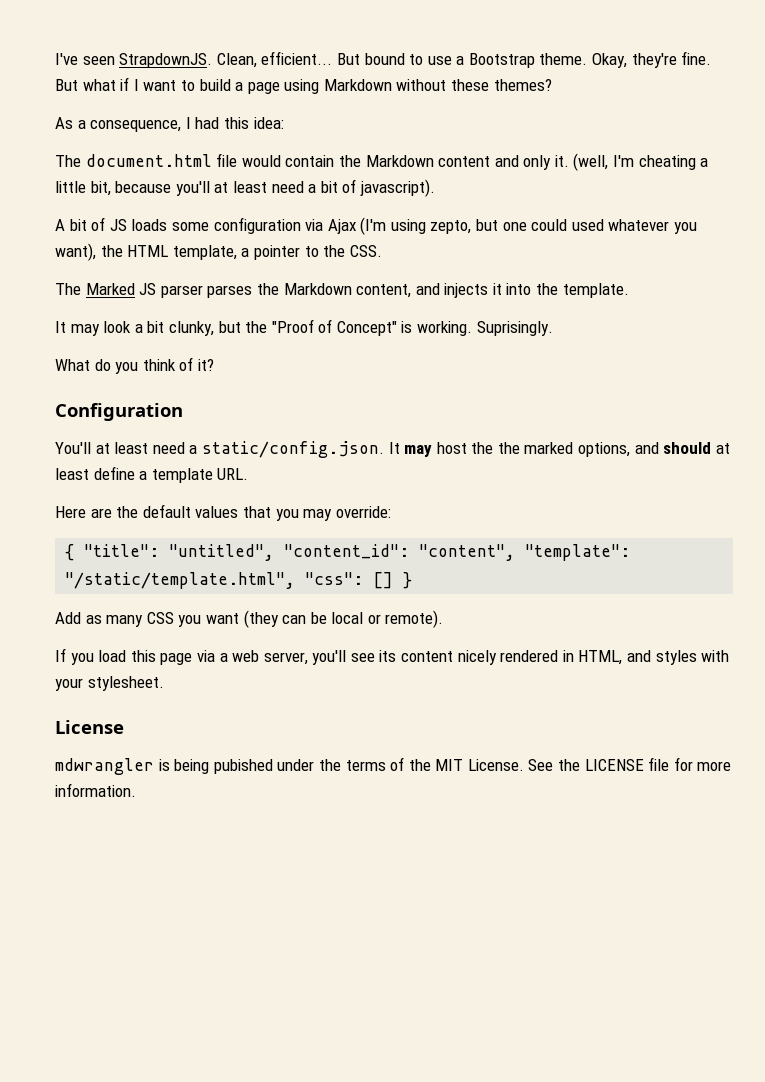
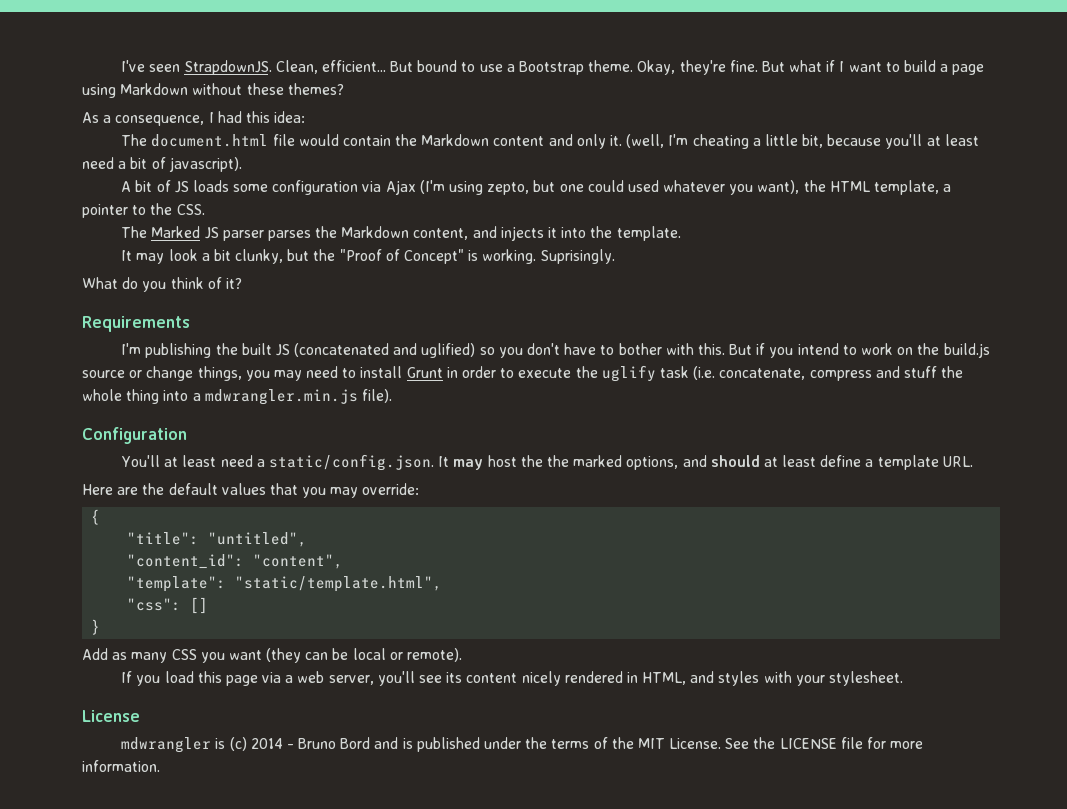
(214, 365) none -> [82,316,190,332] [121,343,990,358] [82,365,964,382] [82,389,392,405] // Requirements // I'm publishing the built JS (concatenated and uglified) so you don't have to bother with this. But if you intend to work on the build.js source or change things, you may need to install Grunt in order to execute the uglify task (i.e. concatenate, compress and stuff the whole thing into a mdwrangler.min.js file).
(75, 552) none -> (101, 517) //
(275, 552) none -> (308, 539) //
[525,544,631,561] [65,572,296,589] "template": "/static/template.html", -> [127,576,443,592] // "template": "static/template.html", //
(394, 580) none -> (209, 605) //
[174,759,273,774] being pubished -> [229,737,480,752] (c) 2014 - Bruno Bord and is published

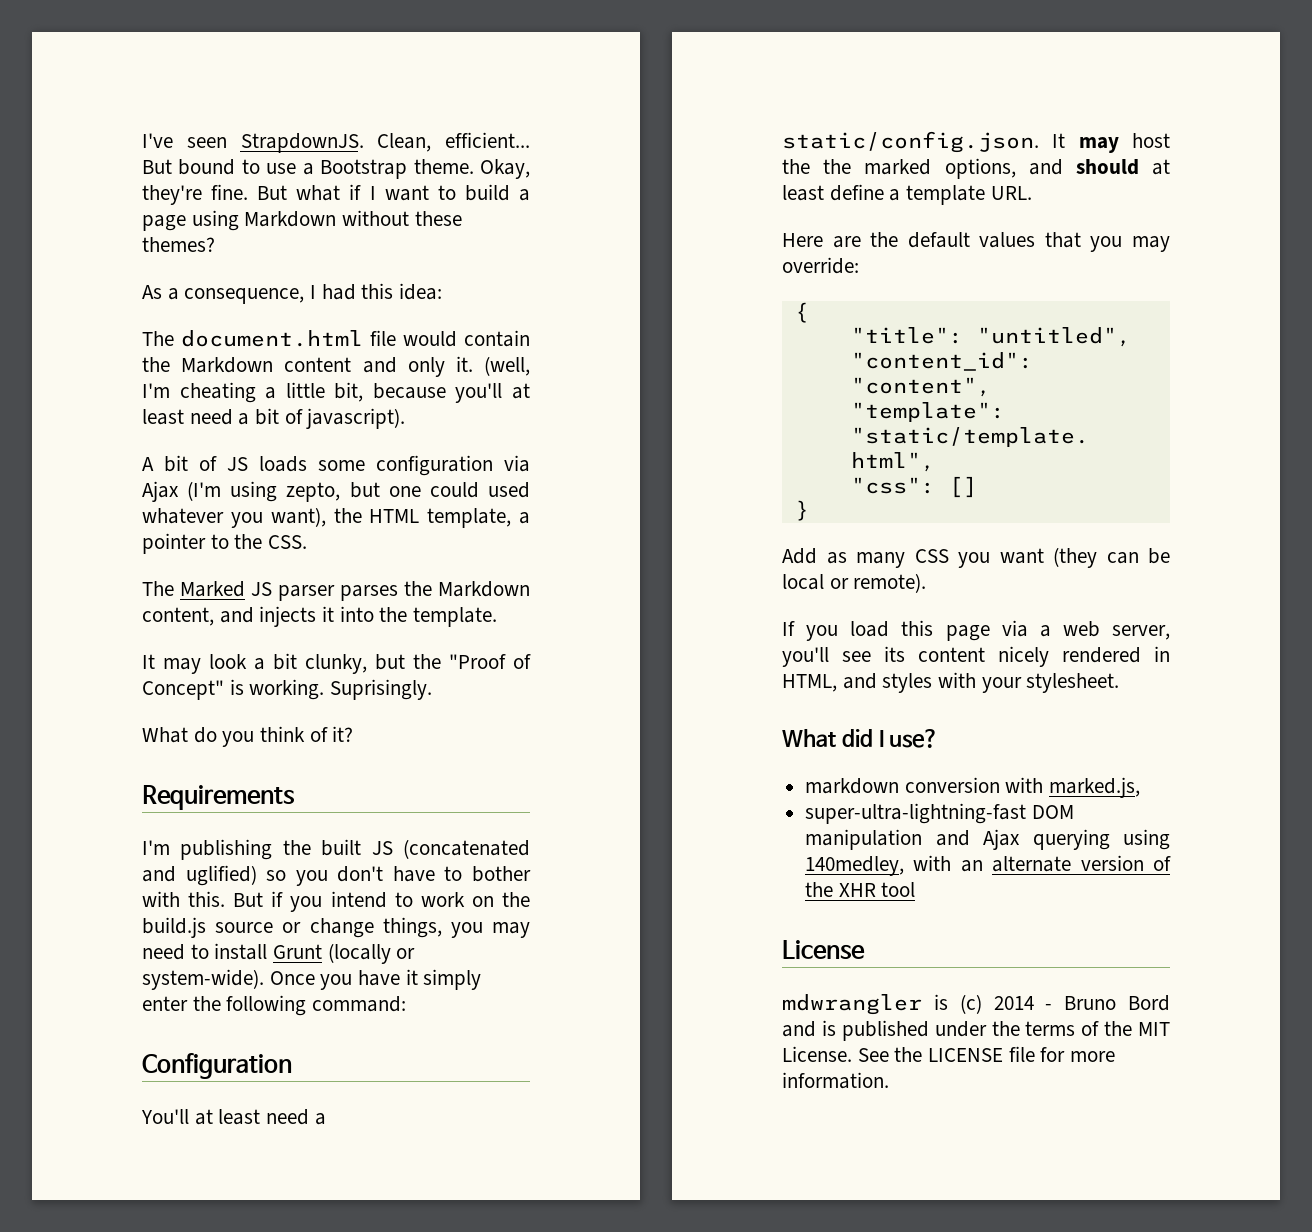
[446,365,964,382] [82,389,392,405] in order to execute the uglify task (i.e. concatenate, compress and stuff the whole thing into a mdwrangler.min.js file). -> [327,943,416,964] [142,969,482,990] [142,995,407,1016] (locally or system-wide). Once you have it simply enter the following command:
(904, 678) none -> [782,729,940,748] [805,777,1141,798] [805,803,1074,824] [805,829,1170,850] [805,855,1171,876] [805,882,916,897] // What did I use? // markdown conversion with marked.js, // super-ultra-lightning-fast DOM manipulation and Ajax querying using 140medley, with an alternate version of the XHR tool

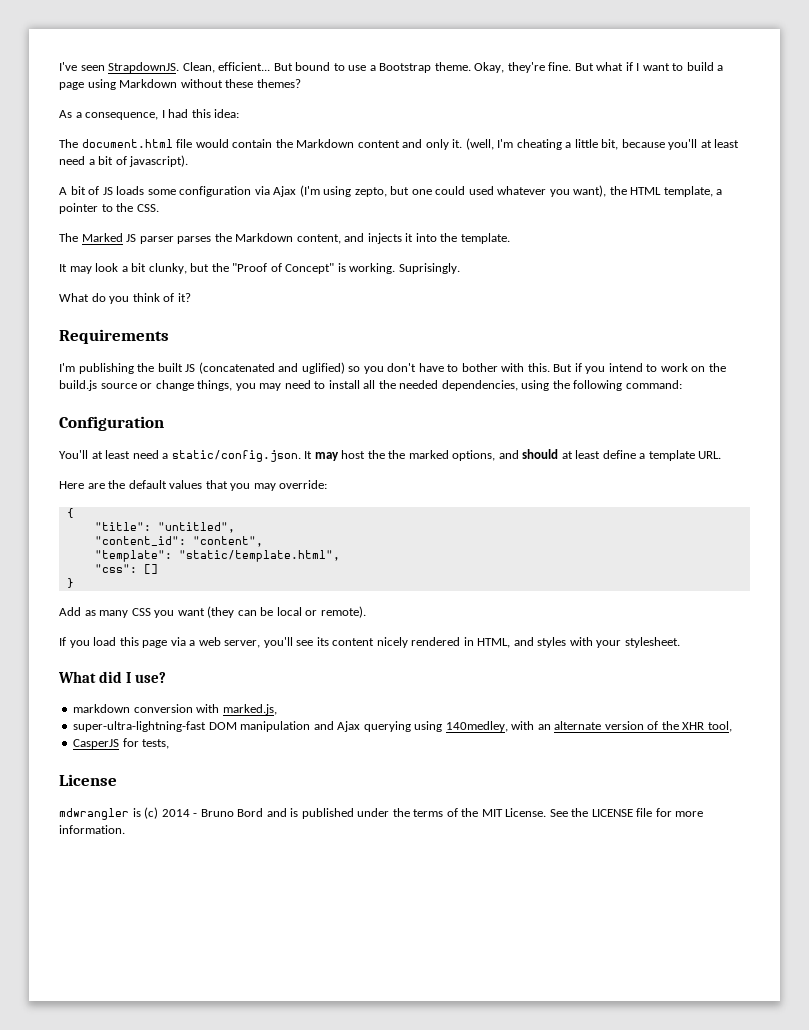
[273,943,416,964] [142,969,482,990] [142,996,188,1011] Grunt (locally or system-wide). Once you have it simply enter -> [363,380,550,391] all the needed dependencies, using
[881,882,916,897] tool -> [707,721,732,732] [73,738,170,749] tool, // CasperJS for tests,

